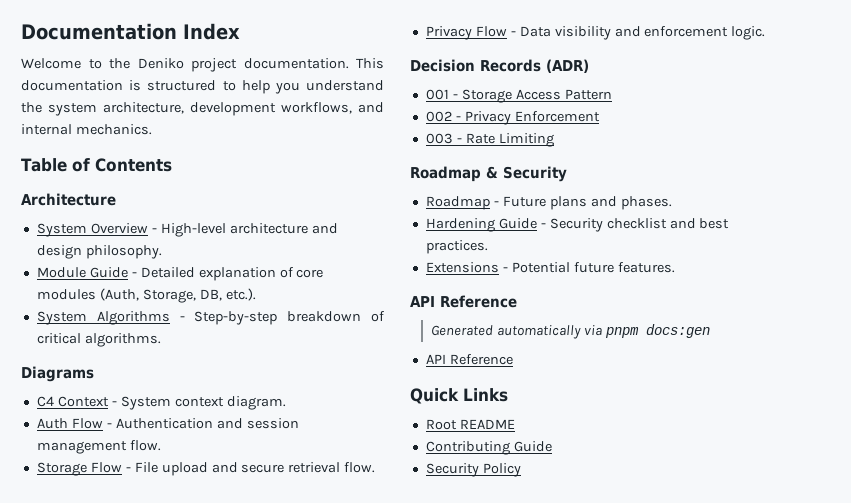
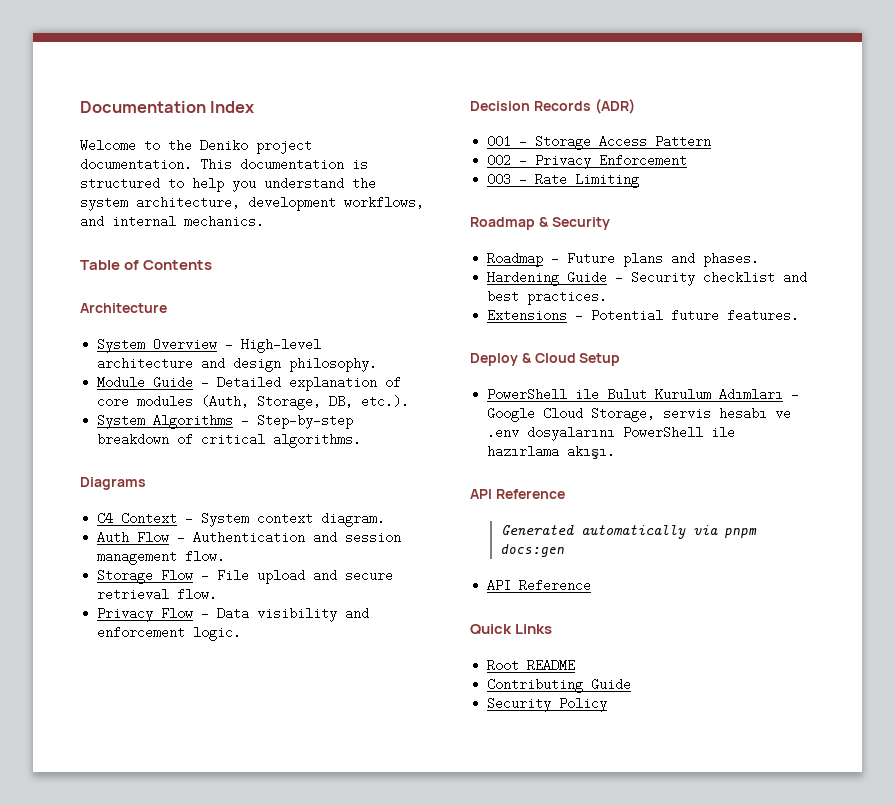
(675, 267) none -> [470,353,621,366] [487,388,800,401] [487,407,792,422] [487,426,736,441] [487,445,616,459] // Deploy & Cloud Setup // PowerShell ile Bulut Kurulum Adımları - Google Cloud Storage, servis hesabı ve .env dosyalarını PowerShell ile hazırlama akışı.

